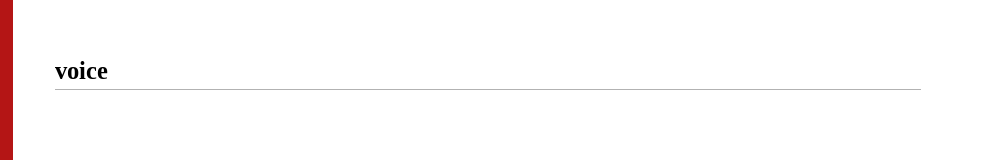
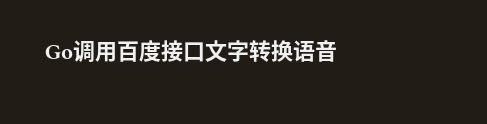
[55,61,108,79] voice -> [45,40,337,63] Go调用百度接口文字转换语音

